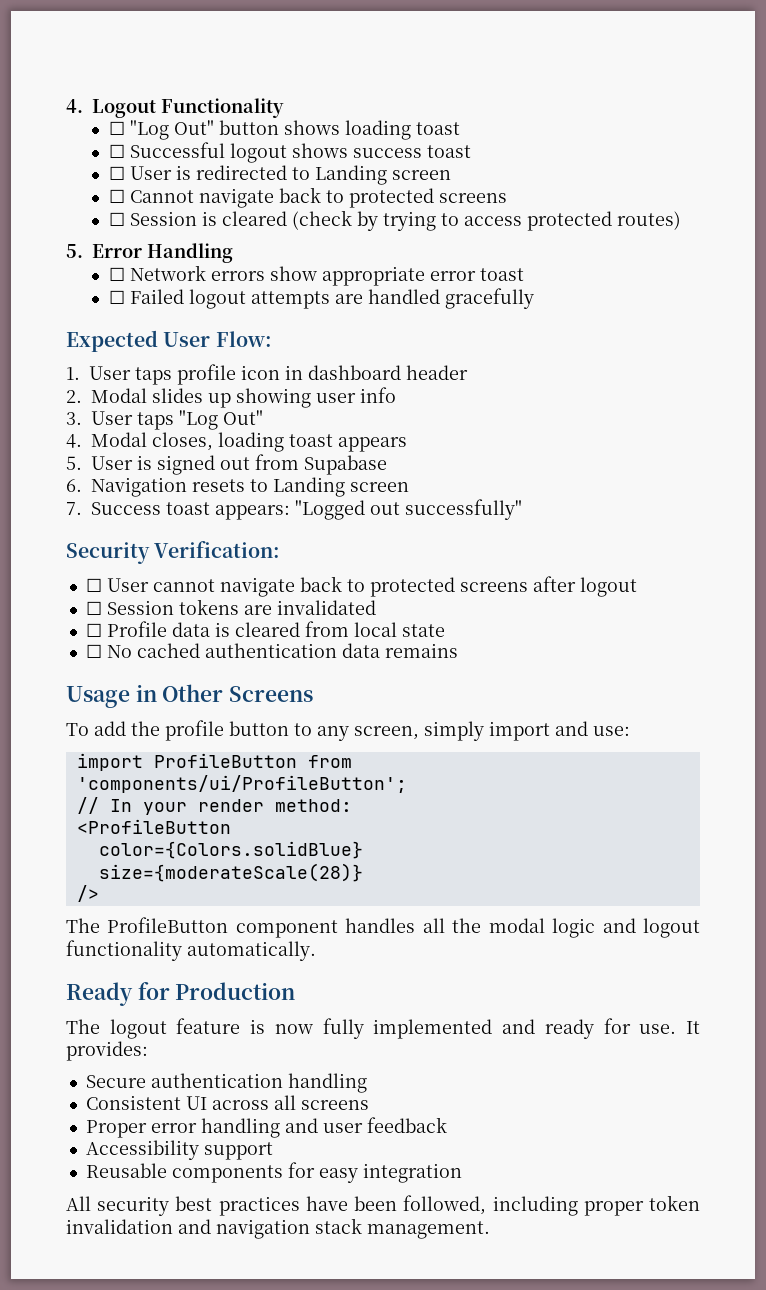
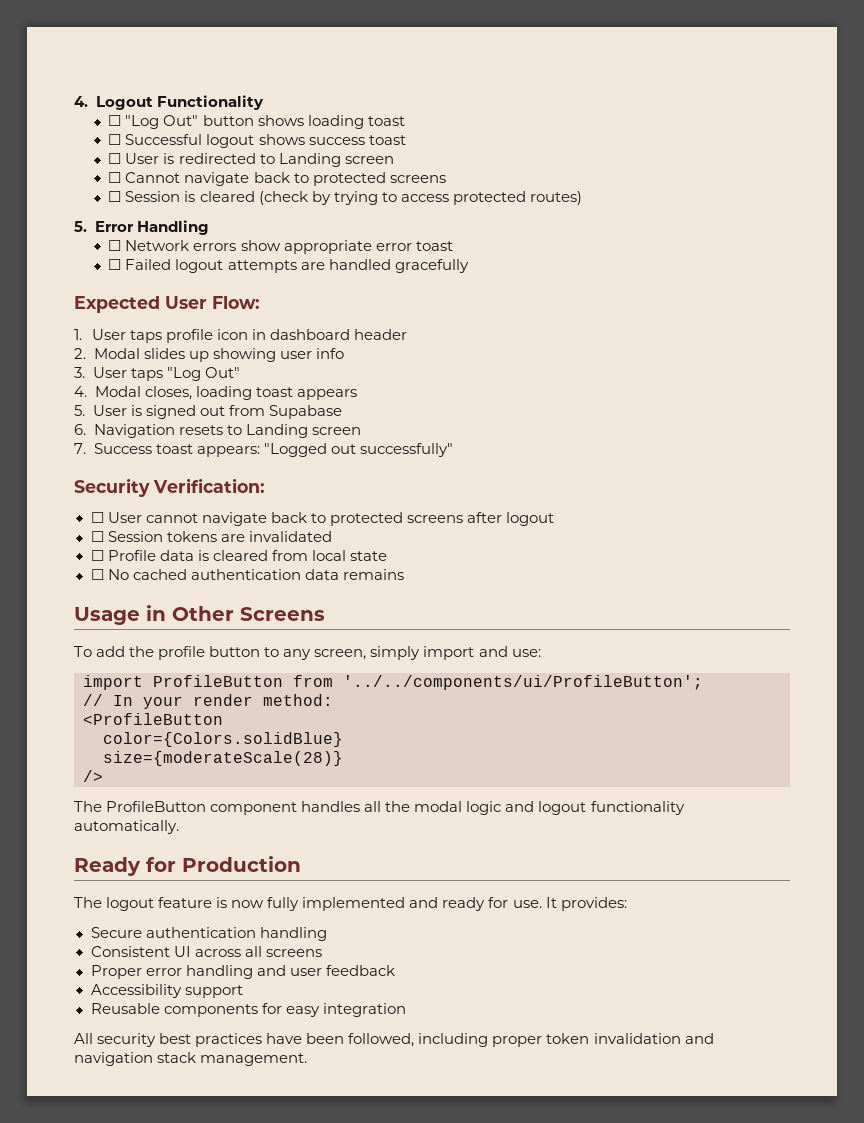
[76,775,407,793] 'components/ui/ProfileButton'; -> [343,675,703,690] '../../components/ui/ProfileButton';

